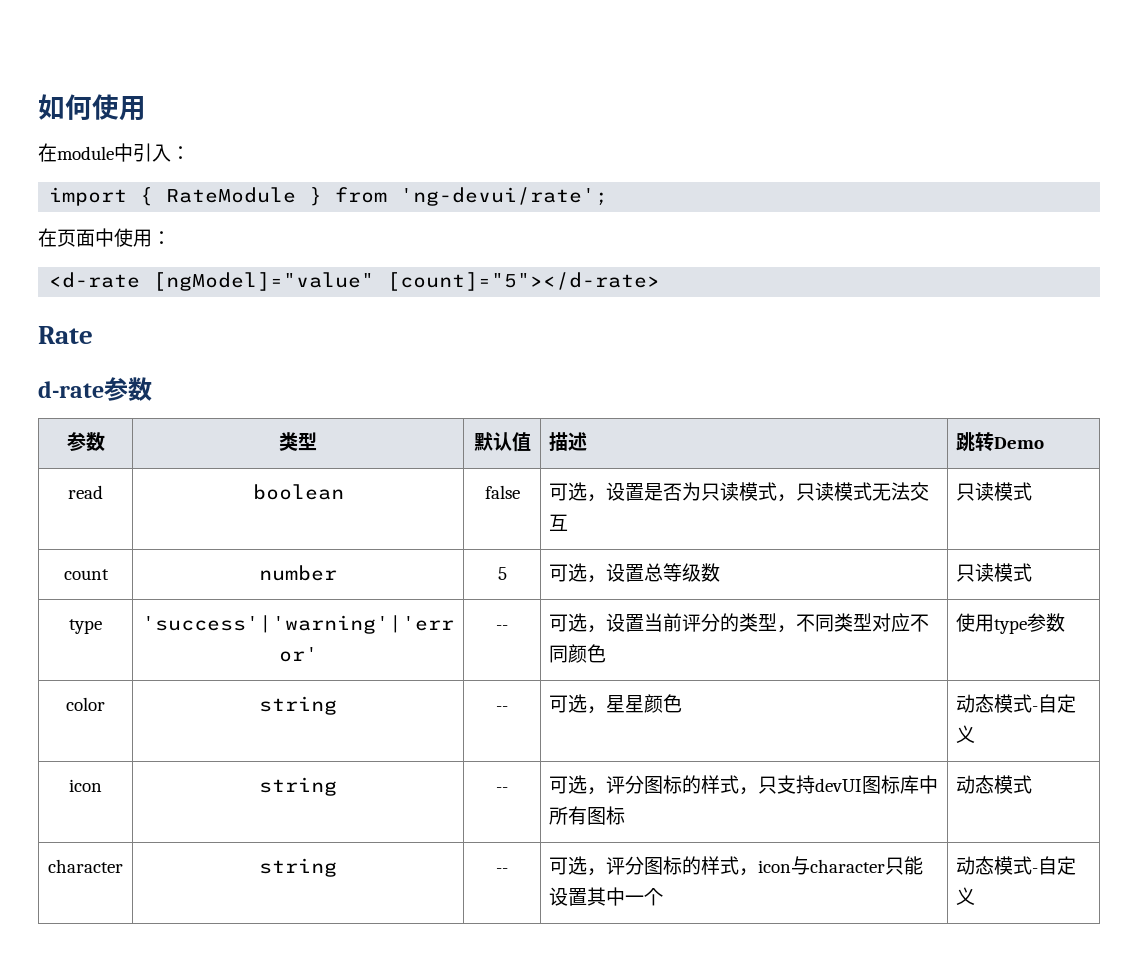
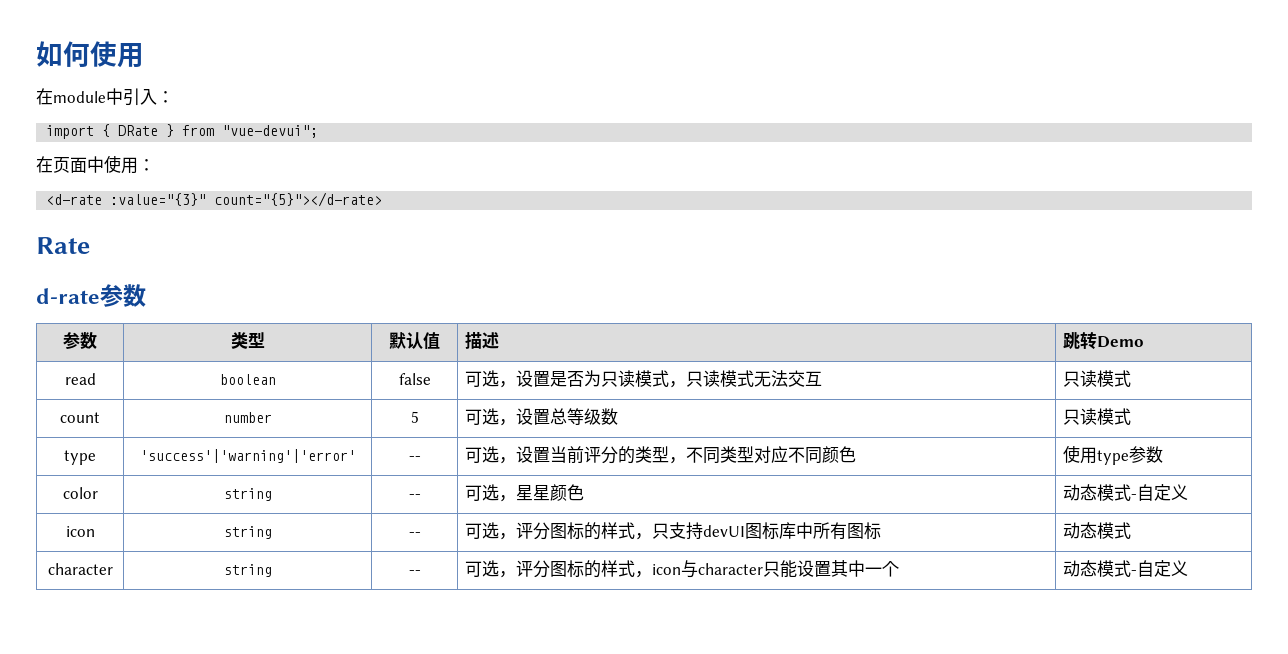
[166,187,297,203] RateModule -> [118,125,159,136] DRate
[400,187,609,206] 'ng-devui/rate'; -> [222,125,319,138] "vue-devui";
[153,272,661,291] [ngModel]="value" [count]="5"></d-rate> -> [110,192,383,207] :value="{3}" count="{5}"></d-rate>

